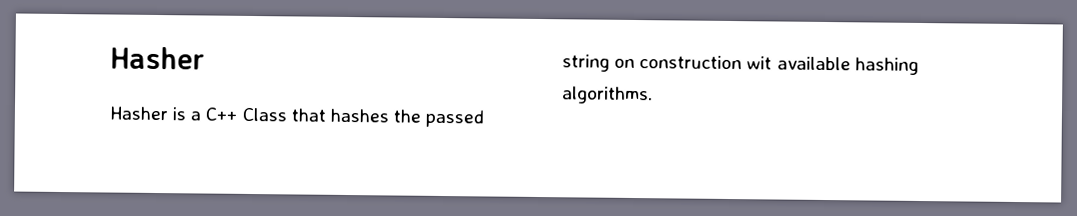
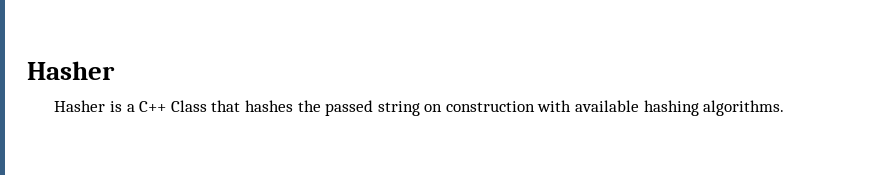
[746,56,773,70] wit -> [537,100,572,112] with

